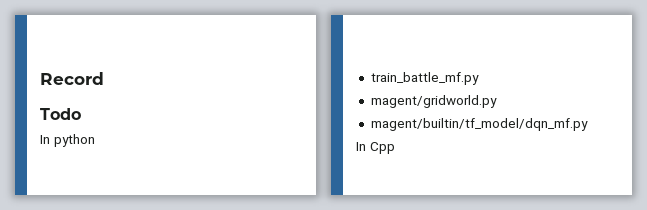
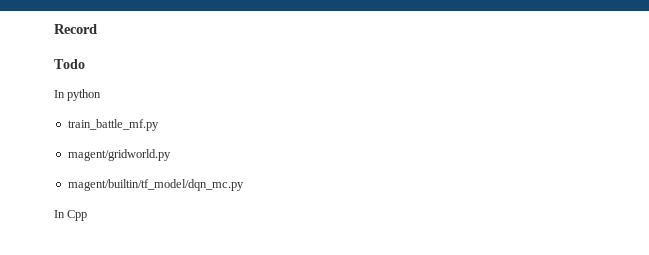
[370,118,588,131] magent/builtin/tf_model/dqn_mf.py -> [67,179,244,191] magent/builtin/tf_model/dqn_mc.py

